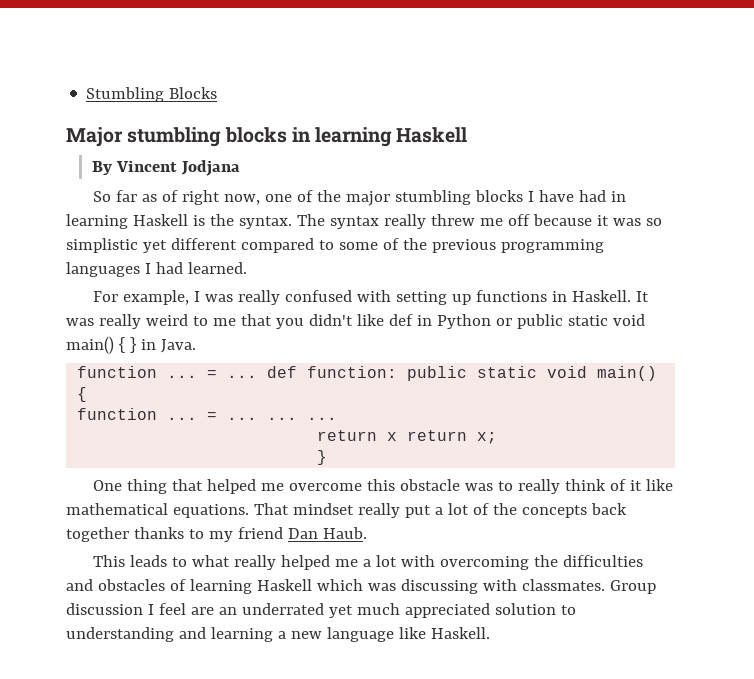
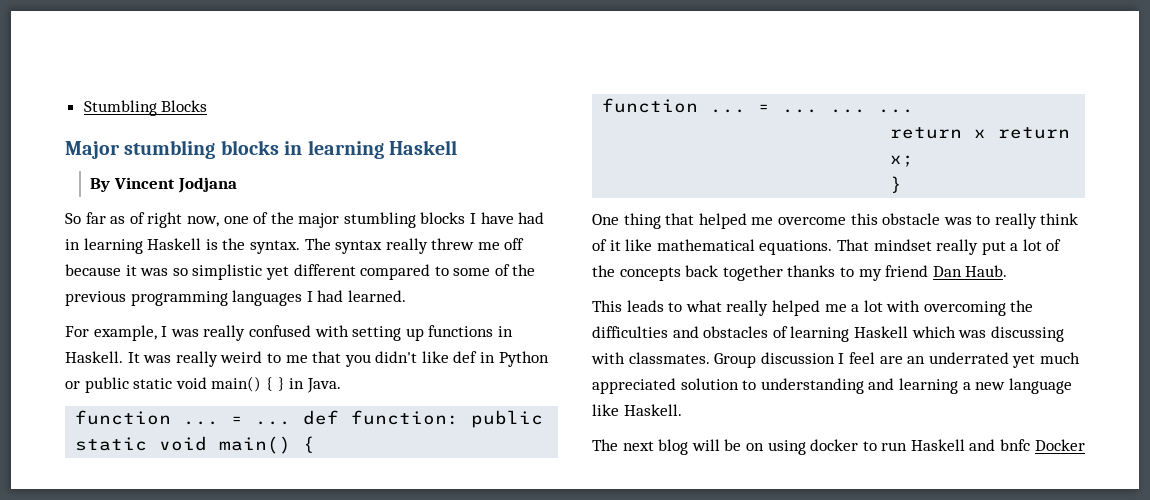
(490, 633) none -> [592,439,1085,455] // The next blog will be on using docker to run Haskell and bnfc Docker

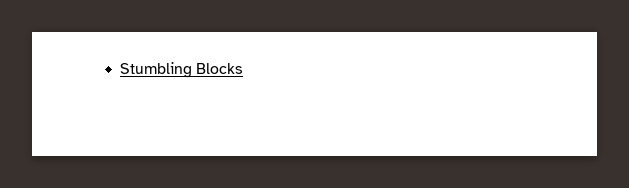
[65,140,457,159] [90,177,237,193] [65,212,545,228] [65,238,525,254] [65,264,536,280] [65,290,406,306] [65,325,513,341] [65,351,549,367] [65,376,341,393] [75,410,544,428] [75,436,316,454] [602,98,915,113] [890,127,1071,139] [890,155,915,167] [890,176,903,193] [592,213,1079,229] [592,239,1062,255] [592,265,1008,281] [592,300,1034,316] [592,326,1064,342] [591,352,1080,368] [592,378,1072,394] [592,404,682,416] [592,439,1085,455] // Major stumbling blocks in learning Haskell // By Vincent Jodjana // So far as of right now, one of the major stumbling blocks I have had in learning Haskell is the syntax. The syntax really threw me off because it was so simplistic yet different compared to some of the previous programming languages I had learned. // For example, I was really confused with setting up functions in Haskell. It was really weird to me that you didn't like def in Python or public static void main() { } in Java. // function ... = ... def function: public static void main() { // function ... = ... ... ... // return x return x; // } // One thing that helped me overcome this obstacle was to really think of it like mathematical equations. That mindset really put a lot of the concepts back together thanks to my friend Dan Haub. // This leads to what really helped me a lot with overcoming the difficulties and obstacles of learning Haskell which was discussing with classmates. Group discussion I feel are an underrated yet much appreciated solution to understanding and learning a new language like Haskell. // The next blog will be on using docker to run Haskell and bnfc Docker -> (244, 68) none

